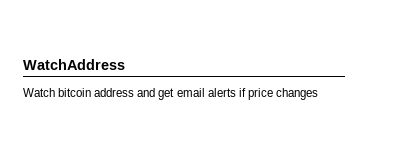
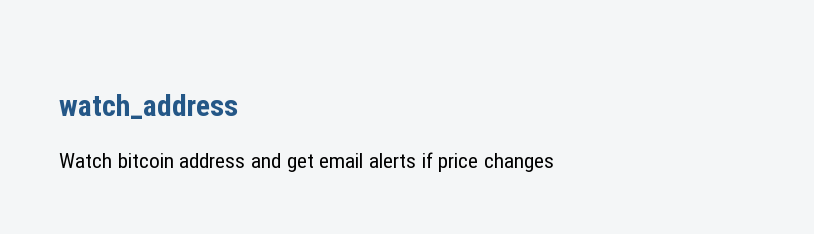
[23,59,125,70] WatchAddress -> [59,94,238,119] watch_address

